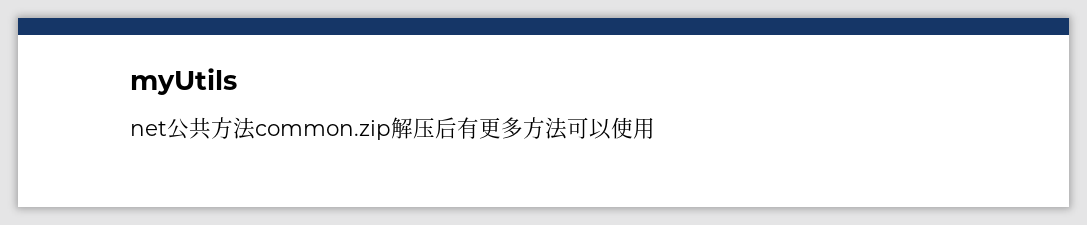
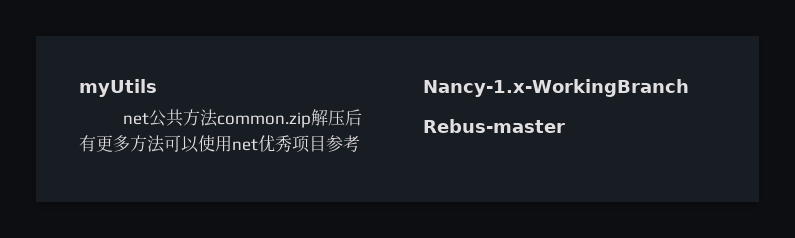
(655, 128) none -> [232,135,360,153] [423,79,689,97] [423,119,565,133] net优秀项目参考 // Nancy-1.x-WorkingBranch // Rebus-master

